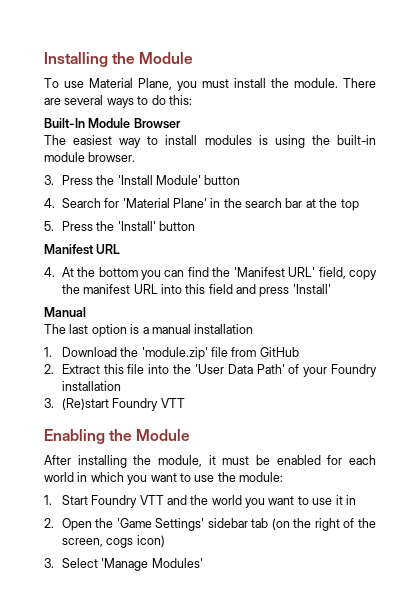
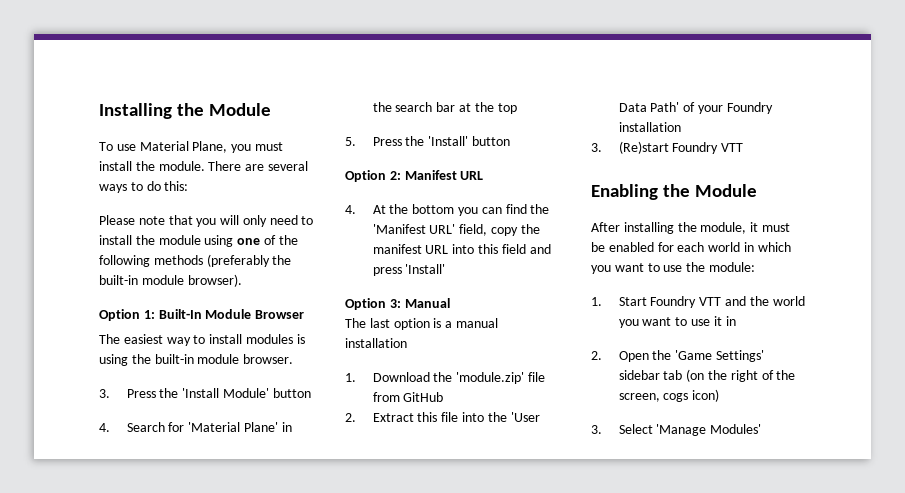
(192, 100) none -> [99,215,314,227] [99,235,298,247] [99,254,292,267] [99,274,242,287] [99,309,155,321] Please note that you will only need to install the module using one of the following methods (preferably the built-in module browser). // Option 1:
(195, 226) none -> [345,170,401,182] Option 2:
(331, 289) none -> [345,298,401,310] Option 3:

